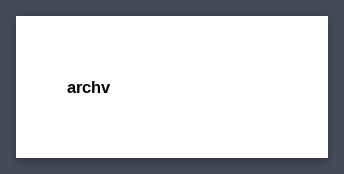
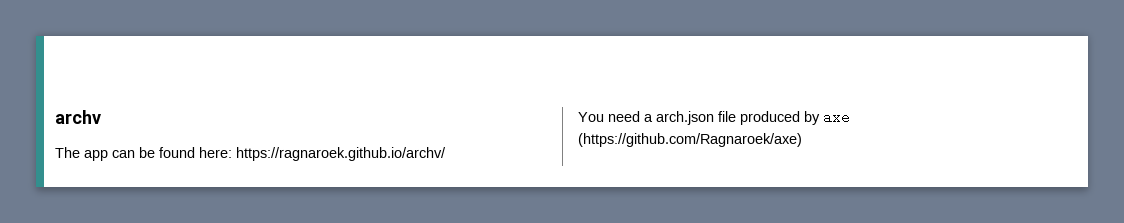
(111, 87) none -> [55,147,446,161] [578,110,850,125] [578,133,802,147] // The app can be found here: https://ragnaroek.github.io/archv/ // You need a arch.json file produced by axe (https://github.com/Ragnaroek/axe)

